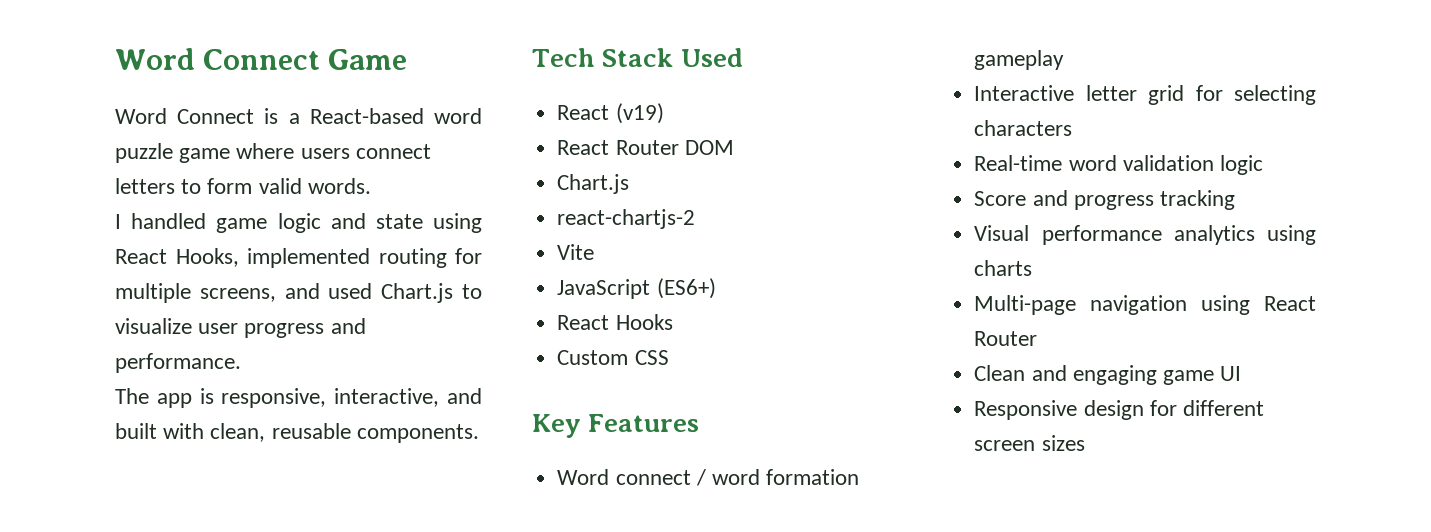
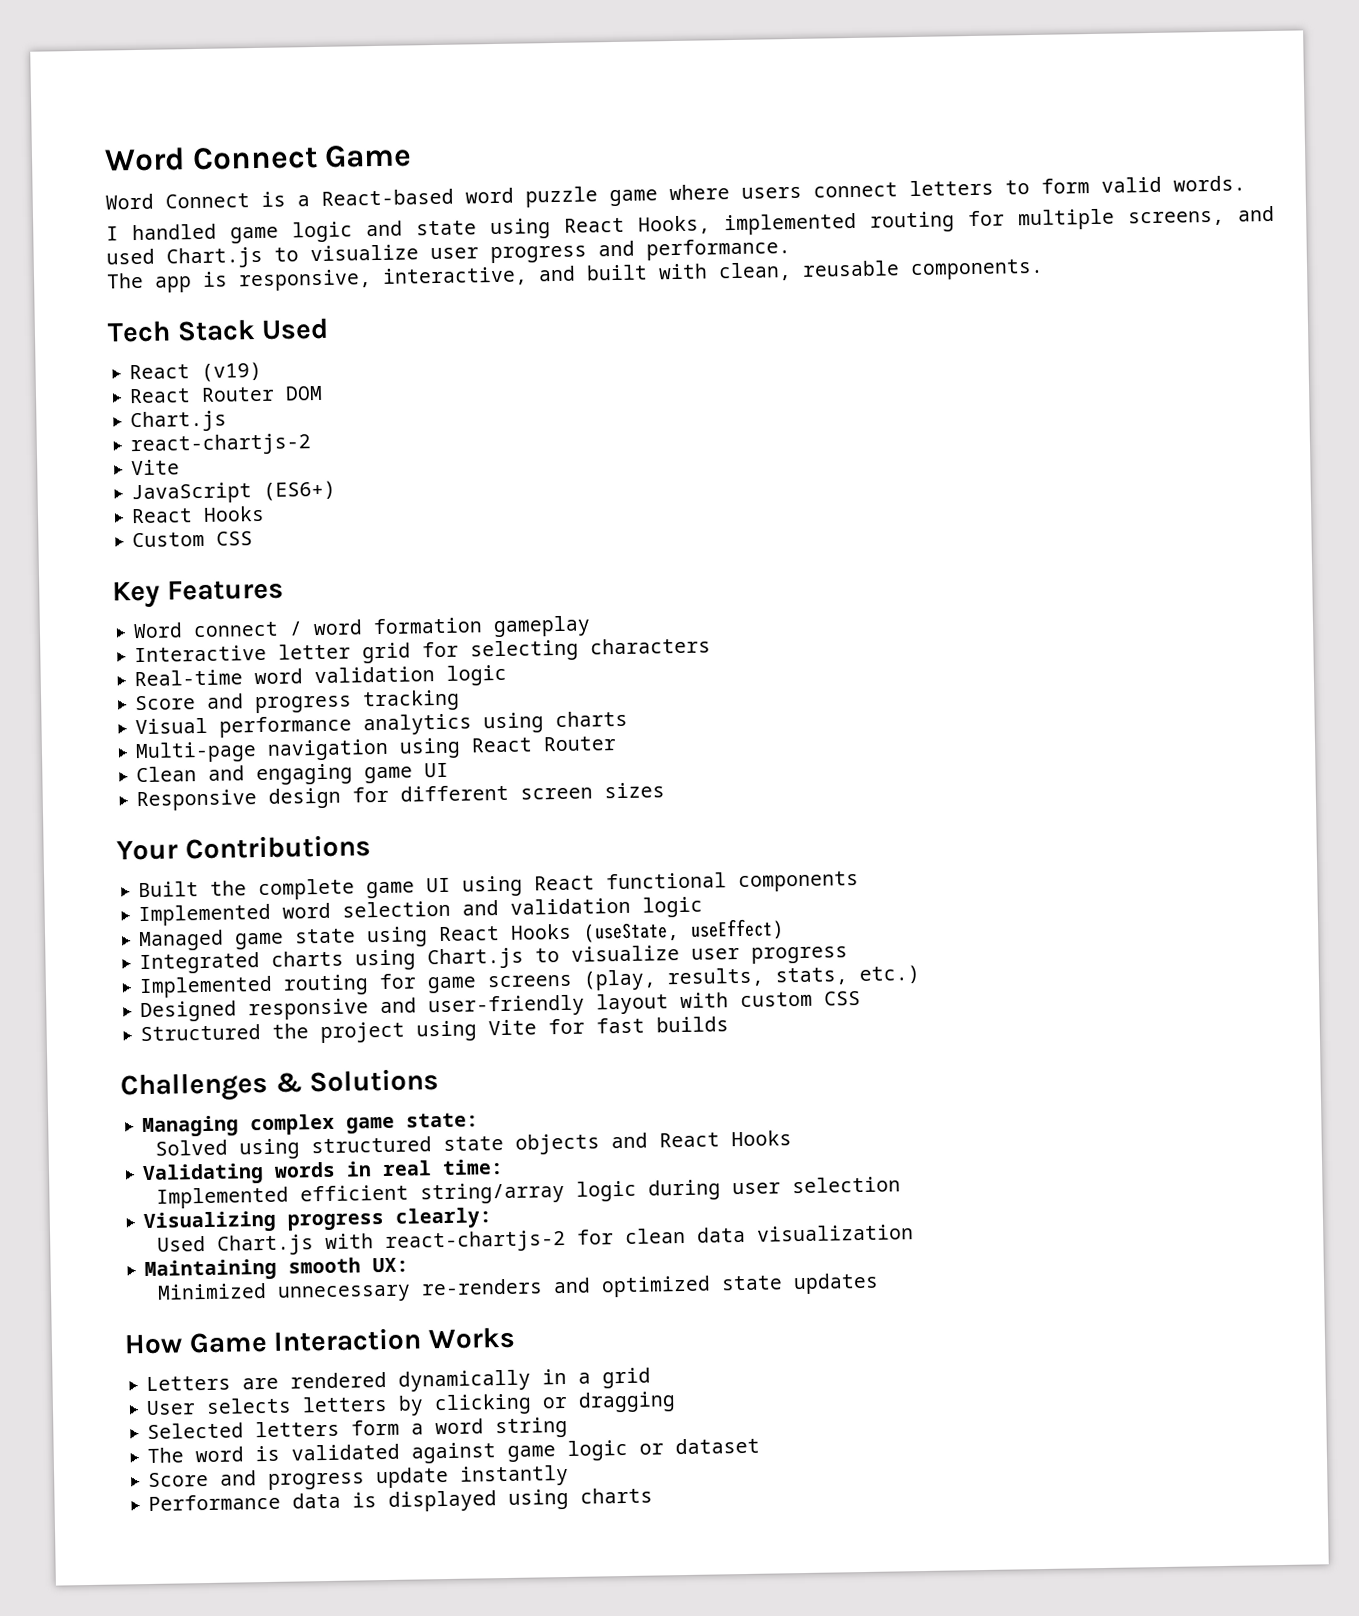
(1085, 443) none -> [116,835,371,861] [138,871,860,901] [138,896,704,927] [138,918,786,952] [139,945,849,975] [139,964,921,999] [140,990,862,1023] [140,1016,730,1044] [120,1069,440,1103] [142,1112,480,1138] [155,1130,793,1160] [142,1158,505,1186] [156,1176,902,1209] [143,1207,493,1234] [157,1224,915,1256] [144,1257,410,1282] [157,1272,880,1303] [124,1326,516,1355] [146,1367,652,1392] [146,1391,677,1416] [147,1416,569,1440] [147,1437,761,1464] [148,1464,570,1490] [148,1487,654,1512] // Your Contributions // Built the complete game UI using React functional components // Implemented word selection and validation logic // Managed game state using React Hooks (useState, useEffect) // Integrated charts using Chart.js to visualize user progress // Implemented routing for game screens (play, results, stats, etc.) // Designed responsive and user-friendly layout with custom CSS // Structured the project using Vite for fast builds // Challenges & Solutions // Managing complex game state: // Solved using structured state objects and React Hooks // Validating words in real time: // Implemented efficient string/array logic during user selection // Visualizing progress clearly: // Used Chart.js with react-chartjs-2 for clean data visualization // Maintaining smooth UX: // Minimized unnecessary re-renders and optimized state updates // How Game Interaction Works // Letters are rendered dynamically in a grid // User selects letters by clicking or dragging // Selected letters form a word string // The word is validated against game logic or dataset // Score and progress update instantly // Performance data is displayed using charts

